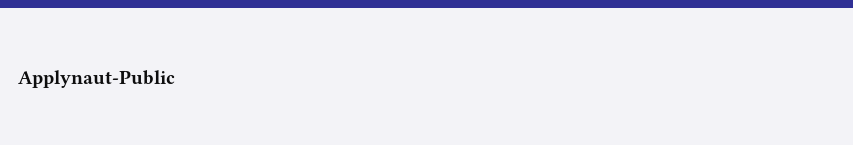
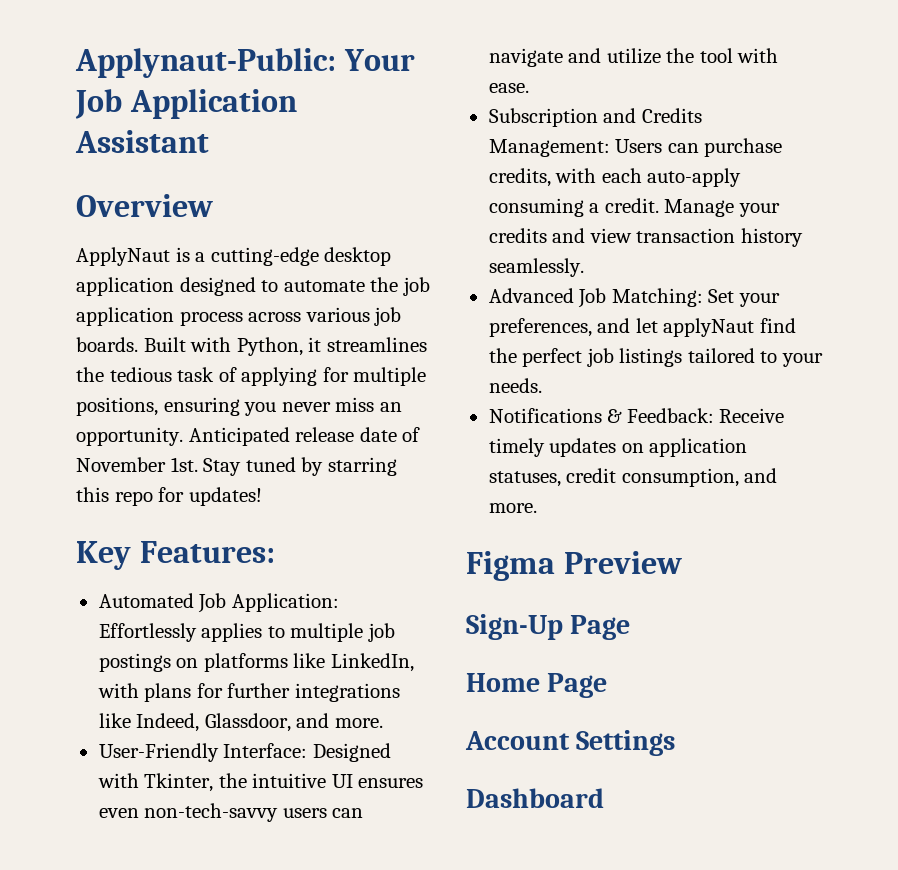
[18,70,175,88] Applynaut-Public -> [75,48,415,78] [75,89,297,119] [75,130,209,153] [76,194,213,217] [76,247,392,266] [76,277,430,296] [76,307,402,326] [76,337,427,356] [76,367,427,386] [76,397,402,416] [76,427,421,446] [76,457,397,476] [76,487,262,506] [76,541,275,570] [98,593,339,613] [98,623,395,642] [98,653,414,672] [97,683,400,702] [98,713,383,732] [98,743,391,762] [97,773,424,792] [98,803,364,822] [488,48,779,67] [488,83,529,93] [488,108,702,127] [488,138,783,157] [488,168,742,187] [488,198,780,217] [488,228,803,247] [488,258,584,277] [488,288,780,308] [488,318,796,337] [488,348,823,367] [488,378,542,393] [488,408,785,423] [488,438,748,457] [488,468,778,487] [488,503,537,513] [466,551,682,581] [466,614,631,640] [466,673,608,698] [465,730,676,756] [466,788,604,808] Applynaut-Public: Your Job Application Assistant // Overview // ApplyNaut is a cutting-edge desktop application designed to automate the job application process across various job boards. Built with Python, it streamlines the tedious task of applying for multiple positions, ensuring you never miss an opportunity. Anticipated release date of November 1st. Stay tuned by starring this repo for updates! // Key Features: // Automated Job Application: Effortlessly applies to multiple job postings on platforms like LinkedIn, with plans for further integrations like Indeed, Glassdoor, and more. // User-Friendly Interface: Designed with Tkinter, the intuitive UI ensures even non-tech-savvy users can navigate and utilize the tool with ease. // Subscription and Credits Management: Users can purchase credits, with each auto-apply consuming a credit. Manage your credits and view transaction history seamlessly. // Advanced Job Matching: Set your preferences, and let applyNaut find the perfect job listings tailored to your needs. // Notifications & Feedback: Receive timely updates on application statuses, credit consumption, and more. // Figma Preview // Sign-Up Page // Home Page // Account Settings // Dashboard

